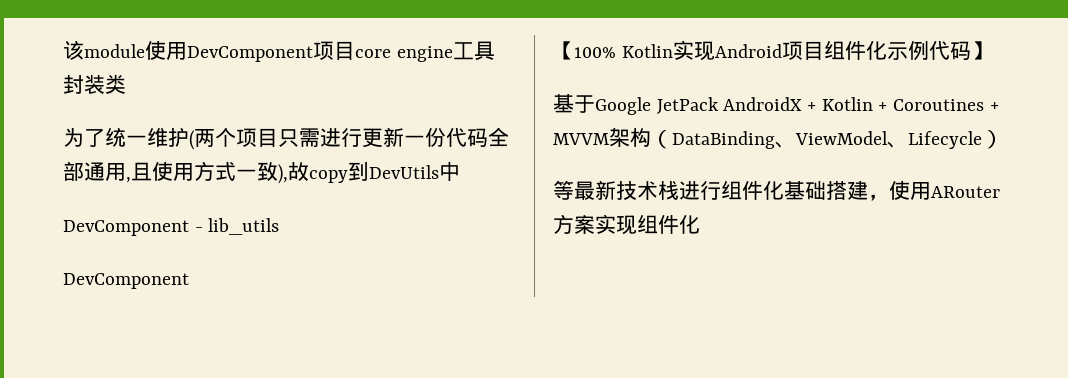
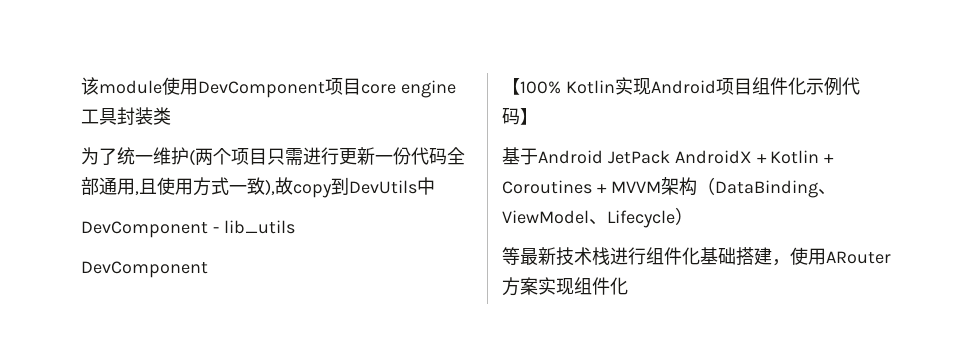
[595,97,651,115] Google -> [538,150,603,164] Android

